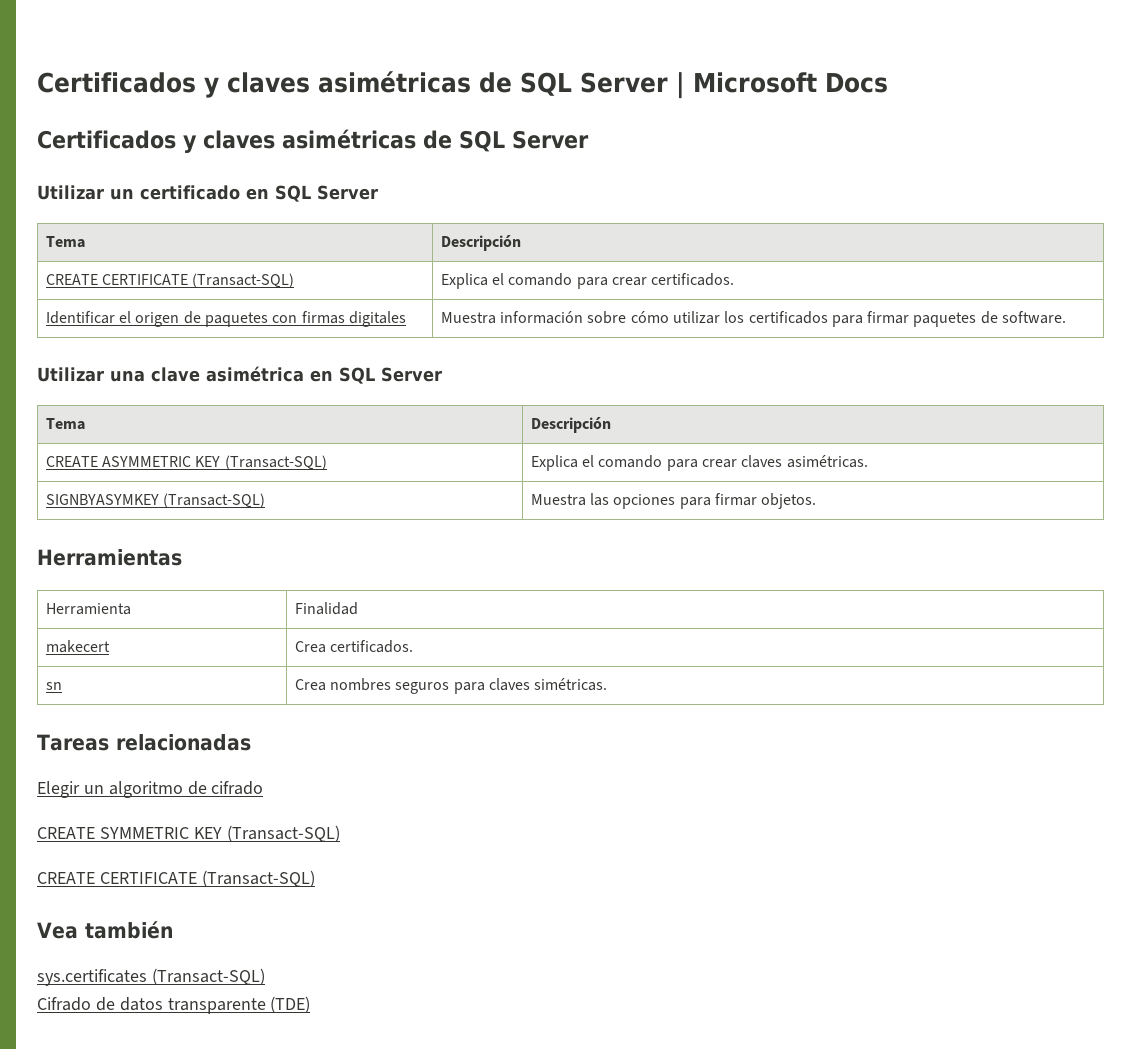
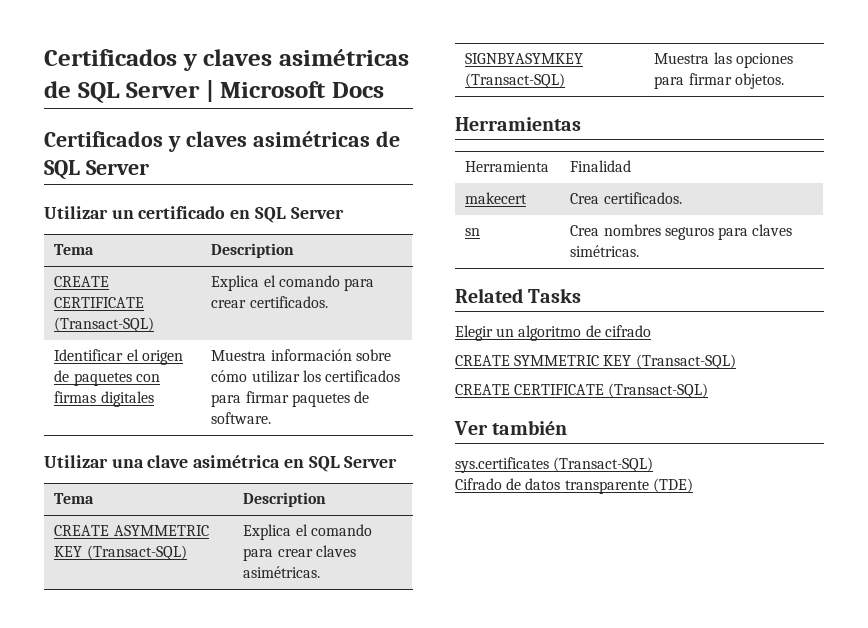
[440,235,521,251] Descripción -> [211,243,295,258] Description
[530,417,611,433] Descripción -> [243,492,327,507] Description
[37,734,251,751] Tareas relacionadas -> [455,288,582,303] Related Tasks
[37,922,78,939] Vea -> [454,421,488,435] Ver

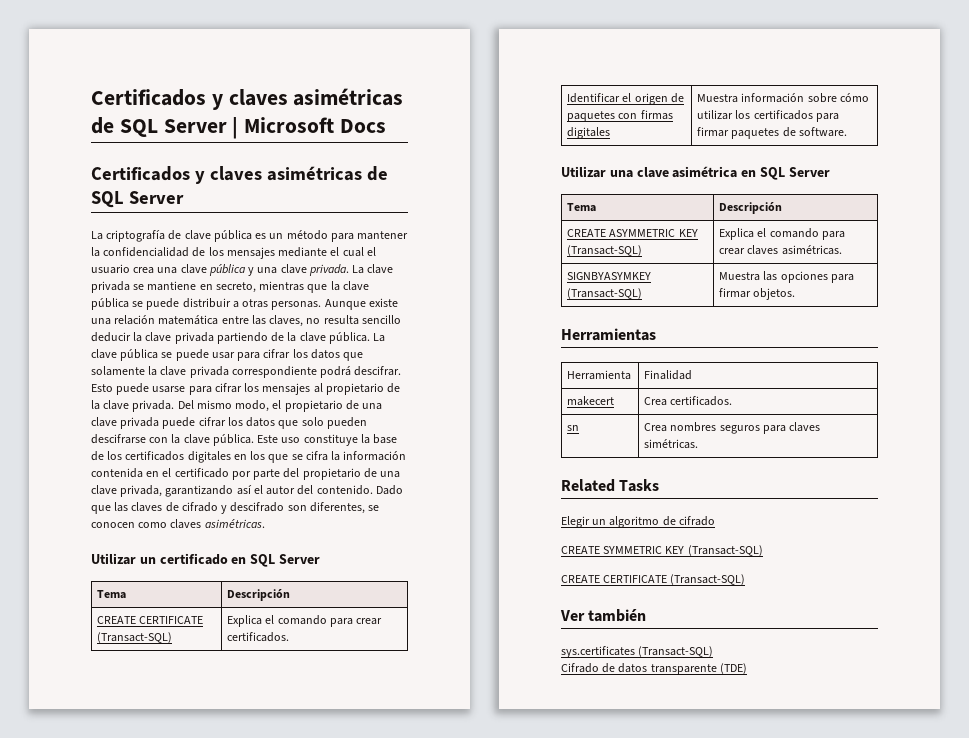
(149, 167) none -> [91,230,409,242] [91,247,376,259] [91,264,394,276] [91,281,369,293] [91,298,398,310] [91,315,401,327] [91,332,386,344] [91,349,364,361] [91,366,402,378] [91,383,401,395] [91,400,383,412] [91,417,367,429] [91,434,398,446] [91,451,407,463] [91,468,401,480] [91,485,403,497] [91,502,380,514] [91,519,265,529] // La criptografía de clave pública es un método para mantener la confidencialidad de los mensajes mediante el cual el usuario crea una clave pública y una clave privada. La clave privada se mantiene en secreto, mientras que la clave pública se puede distribuir a otras personas. Aunque existe una relación matemática entre las claves, no resulta sencillo deducir la clave privada partiendo de la clave pública. La clave pública se puede usar para cifrar los datos que solamente la clave privada correspondiente podrá descifrar. Esto puede usarse para cifrar los mensajes al propietario de la clave privada. Del mismo modo, el propietario de una clave privada puede cifrar los datos que solo pueden descifrarse con la clave pública. Este uso constituye la base de los certificados digitales en los que se cifra la información contenida en el certificado por parte del propietario de una clave privada, garantizando así el autor del contenido. Dado que las claves de cifrado y descifrado son diferentes, se conocen como claves asimétricas.
[211,243,295,258] Description -> [227,589,291,601] Descripción
[243,492,327,507] Description -> [719,202,783,214] Descripción

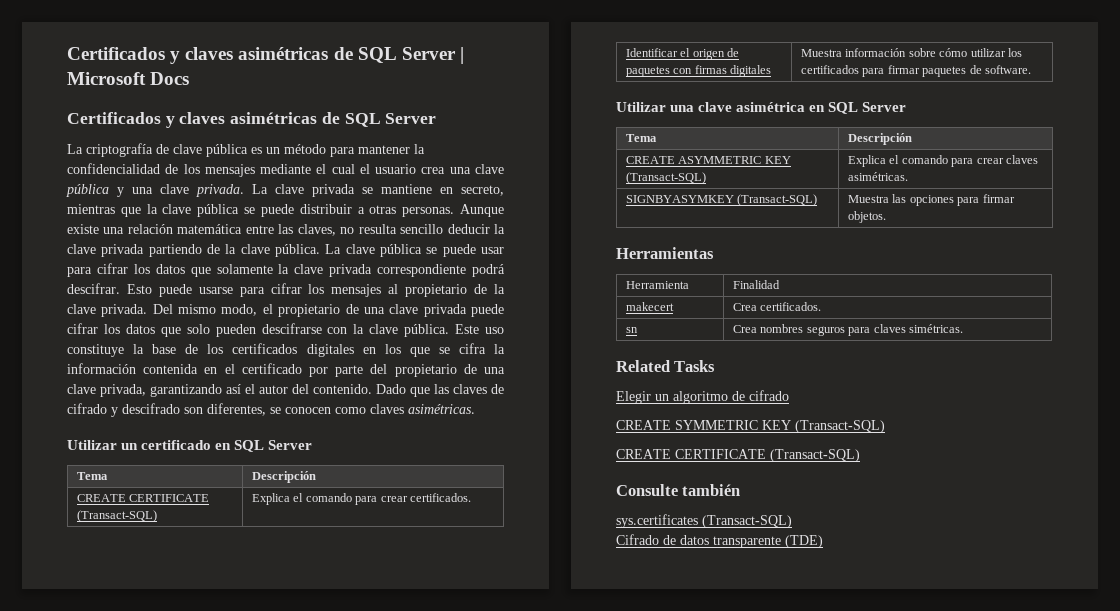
[560,610,585,621] Ver -> [616,484,678,496] Consulte

